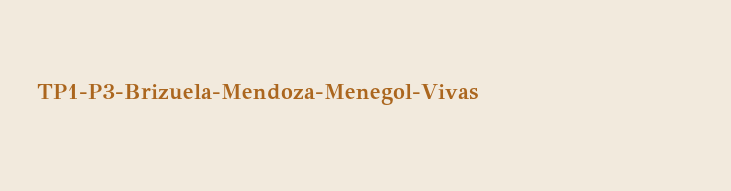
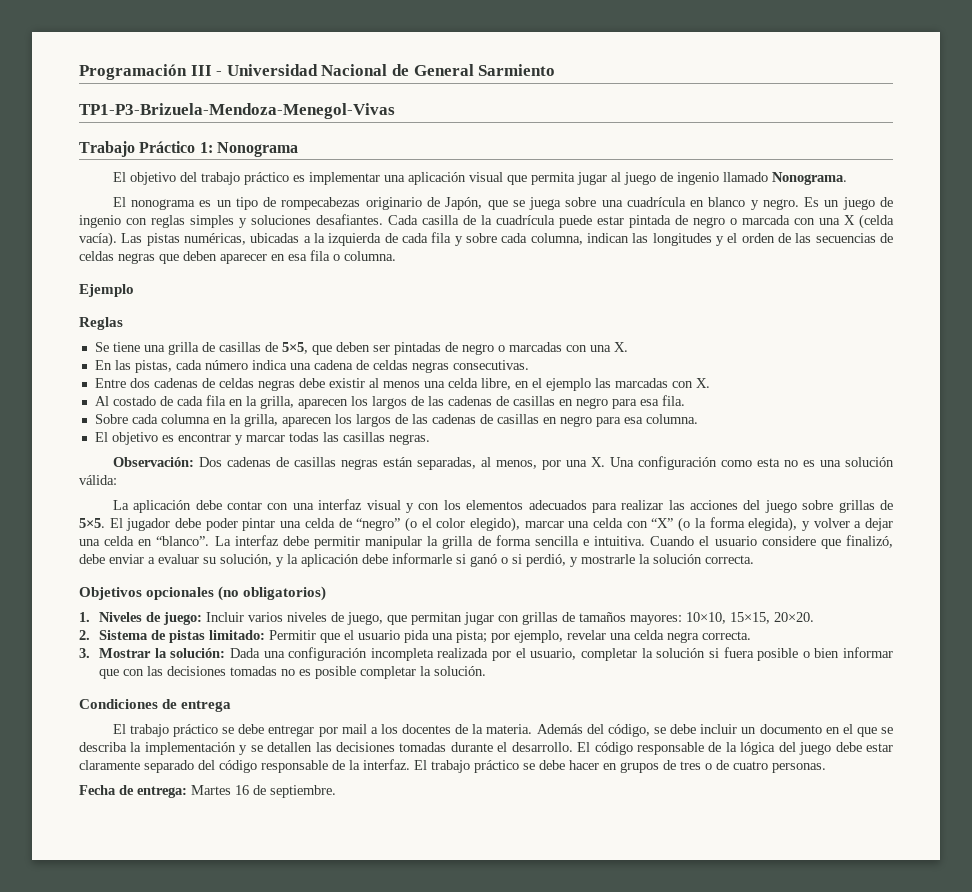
[37,84,478,105] TP1-P3-Brizuela-Mendoza-Menegol-Vivas -> [79,64,556,80] [79,103,395,119] [79,141,298,157] [112,172,847,185] [112,197,894,210] [79,214,894,229] [79,232,894,247] [79,250,396,264] [79,284,134,297] [79,317,123,330] [94,342,628,355] [94,360,529,373] [94,378,710,391] [94,395,685,409] [94,414,698,427] [94,432,430,445] [112,456,894,470] [79,475,117,485] [112,499,894,513] [79,517,894,532] [79,535,893,549] [79,553,754,567] [79,586,327,601] [79,612,815,625] [79,630,752,643] [79,647,894,661] [99,666,487,679] [79,699,232,712] [112,724,894,737] [79,742,894,755] [79,759,826,773] [79,785,336,798] Programación III - Universidad Nacional de General Sarmiento // TP1-P3-Brizuela-Mendoza-Menegol-Vivas // Trabajo Práctico 1: Nonograma // El objetivo del trabajo práctico es implementar una aplicación visual que permita jugar al juego de ingenio llamado Nonograma. // El nonograma es un tipo de rompecabezas originario de Japón, que se juega sobre una cuadrícula en blanco y negro. Es un juego de ingenio con reglas simples y soluciones desafiantes. Cada casilla de la cuadrícula puede estar pintada de negro o marcada con una X (celda vacía). Las pistas numéricas, ubicadas a la izquierda de cada fila y sobre cada columna, indican las longitudes y el orden de las secuencias de celdas negras que deben aparecer en esa fila o columna. // Ejemplo // Reglas // Se tiene una grilla de casillas de 5×5, que deben ser pintadas de negro o marcadas con una X. // En las pistas, cada número indica una cadena de celdas negras consecutivas. // Entre dos cadenas de celdas negras debe existir al menos una celda libre, en el ejemplo las marcadas con X. // Al costado de cada fila en la grilla, aparecen los largos de las cadenas de casillas en negro para esa fila. // Sobre cada columna en la grilla, aparecen los largos de las cadenas de casillas en negro para esa columna. // El objetivo es encontrar y marcar todas las casillas negras. // Observación: Dos cadenas de casillas negras están separadas, al menos, por una X. Una configuración como esta no es una solución válida: // La aplicación debe contar con una interfaz visual y con los elementos adecuados para realizar las acciones del juego sobre grillas de 5×5. El jugador debe poder pintar una celda de “negro” (o el color elegido), marcar una celda con “X” (o la forma elegida), y volver a dejar una celda en “blanco”. La interfaz debe permitir manipular la grilla de forma sencilla e intuitiva. Cuando el usuario considere que finalizó, debe enviar a evaluar su solución, y la aplicación debe informarle si ganó o si perdió, y mostrarle la solución correcta. // Objetivos opcionales (no obligatorios) // 1. Niveles de juego: Incluir varios niveles de juego, que permitan jugar con grillas de tamaños mayores: 10×10, 15×15, 20×20. // 2. Sistema de pistas limitado: Permitir que el usuario pida una pista; por ejemplo, revelar una celda negra correcta. // 3. Mostrar la solución: Dada una configuración incompleta realizada por el usuario, completar la solución si fuera posible o bien informar que con las decisiones tomadas no es posible completar la solución. // Condiciones de entrega // El trabajo práctico se debe entregar por mail a los docentes de la materia. Además del código, se debe incluir un documento en el que se describa la implementación y se detallen las decisiones tomadas durante el desarrollo. El código responsable de la lógica del juego debe estar claramente separado del código responsable de la interfaz. El trabajo práctico se debe hacer en grupos de tres o de cuatro personas. // Fecha de entrega: Martes 16 de septiembre.

